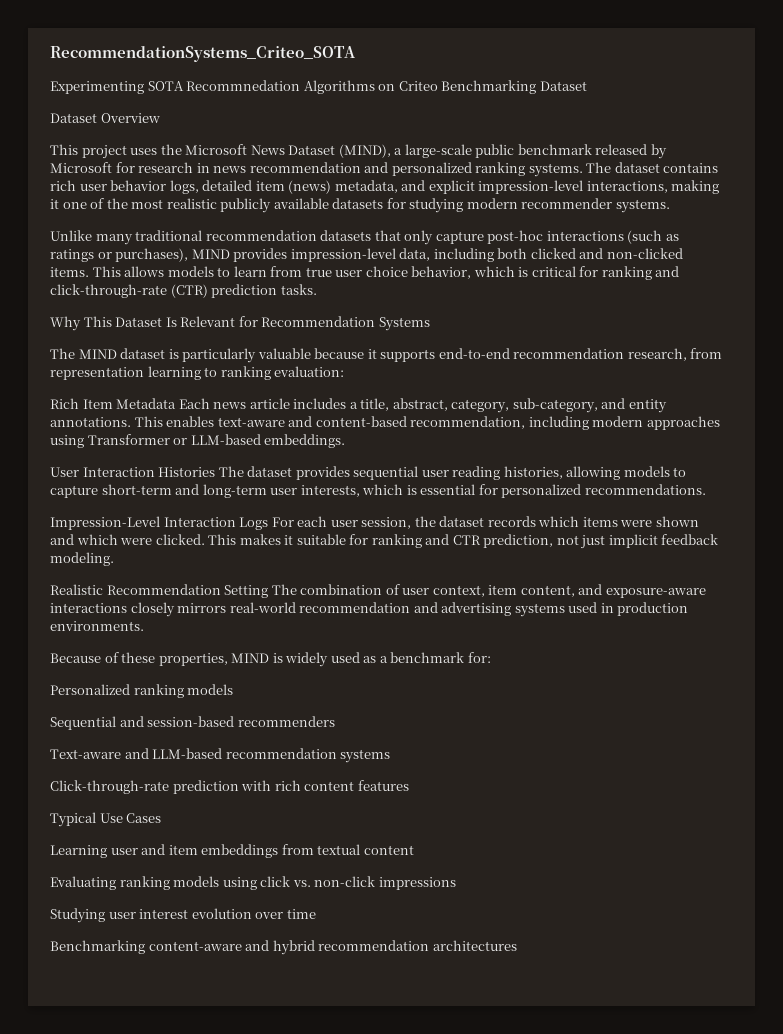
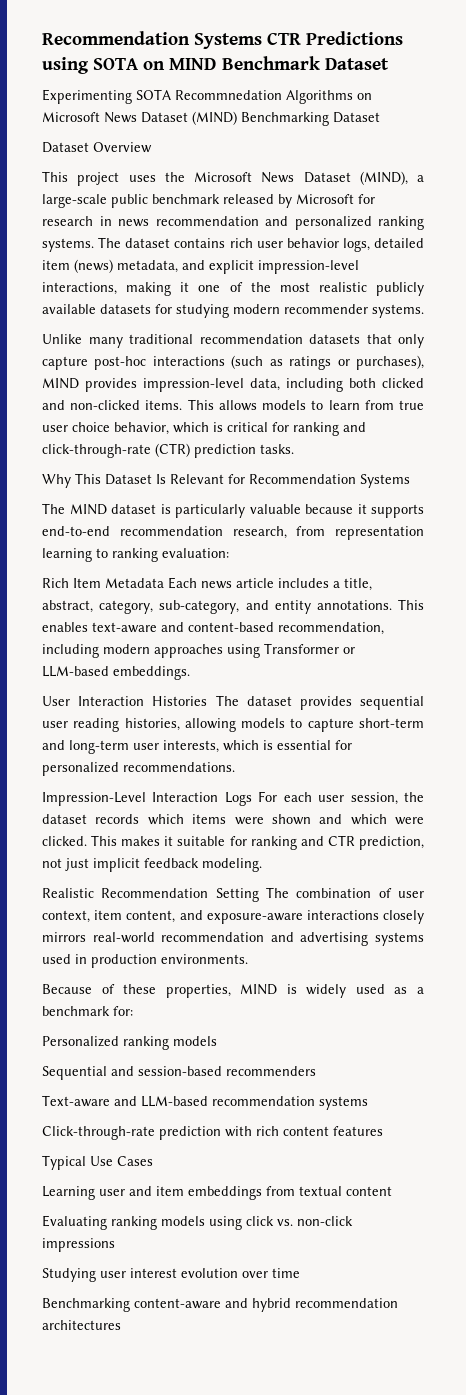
[50,46,356,62] RecommendationSystems_Criteo_SOTA -> [42,31,404,49] [42,56,389,74] Recommendation Systems CTR Predictions using SOTA on MIND Benchmark Dataset
[398,81,438,91] Criteo -> [42,111,237,125] Microsoft News Dataset (MIND)

